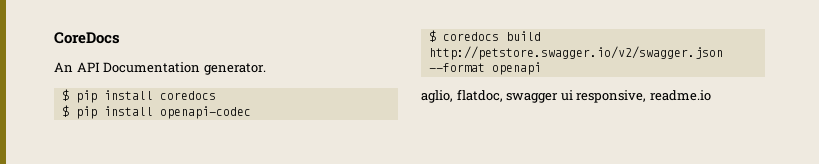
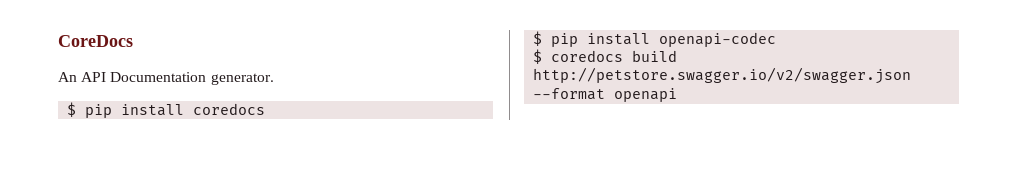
[421,89,711,103] // aglio, flatdoc, swagger ui responsive, readme.io -> (678, 95) none

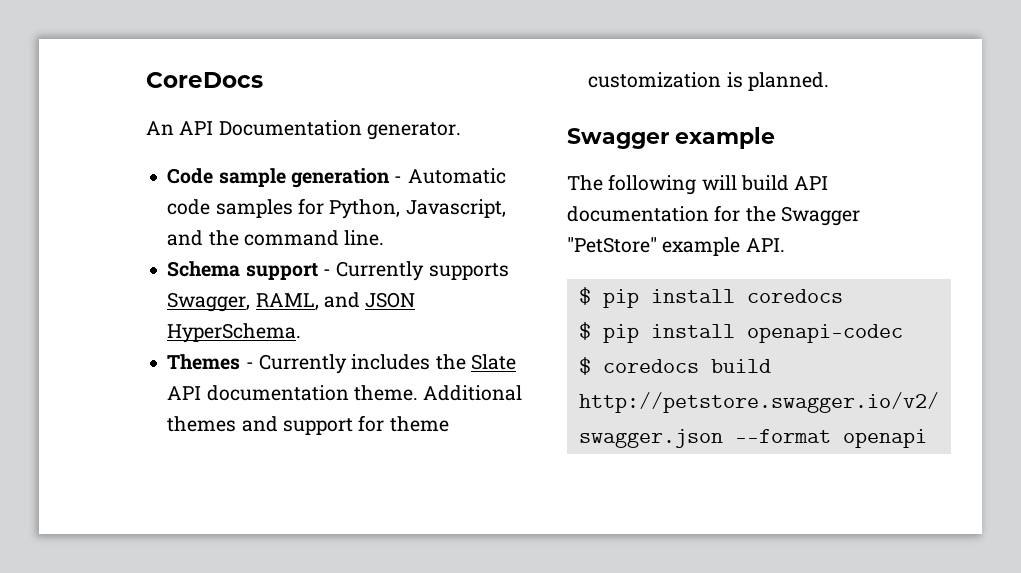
(274, 79) none -> [167,168,506,188] [167,198,506,219] [167,230,385,246] [167,261,509,281] [167,292,416,312] [167,323,302,343] [167,354,516,374] [167,385,523,401] [167,415,449,435] [588,72,829,91] [567,127,775,149] [567,174,829,195] [567,205,860,226] [567,237,785,256] // Code sample generation - Automatic code samples for Python, Javascript, and the command line. // Schema support - Currently supports Swagger, RAML, and JSON HyperSchema. // Themes - Currently includes the Slate API documentation theme. Additional themes and support for theme customization is planned. // Swagger example // The following will build API documentation for the Swagger "PetStore" example API.

